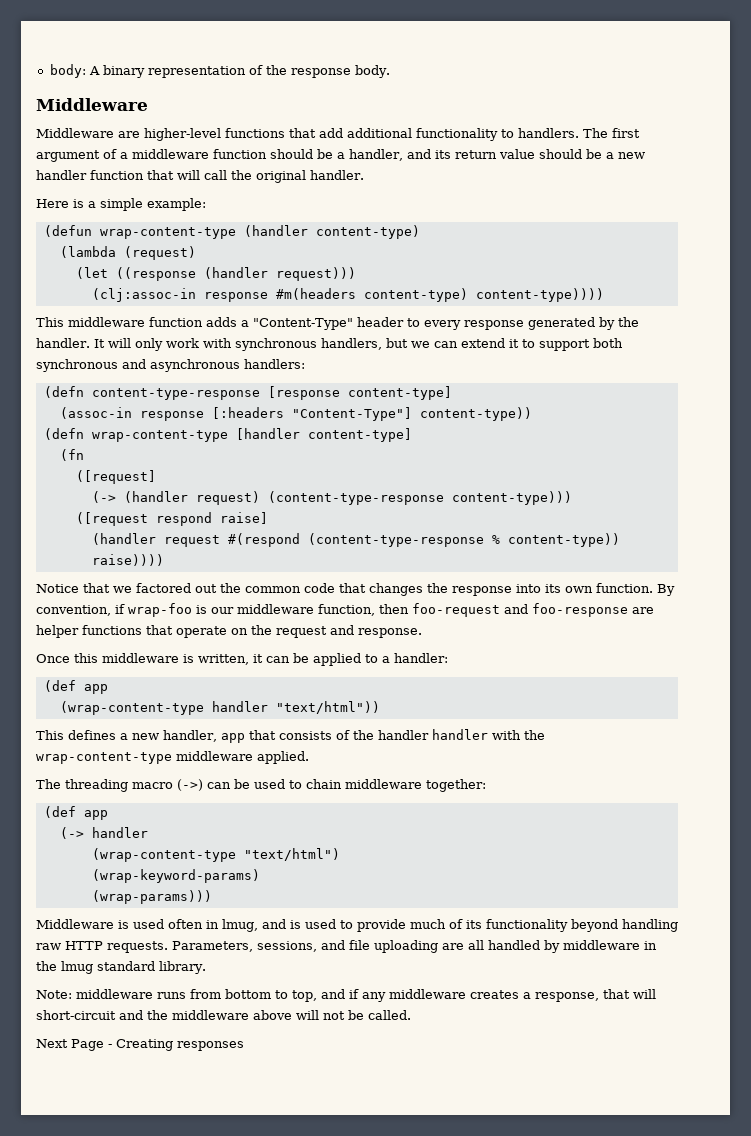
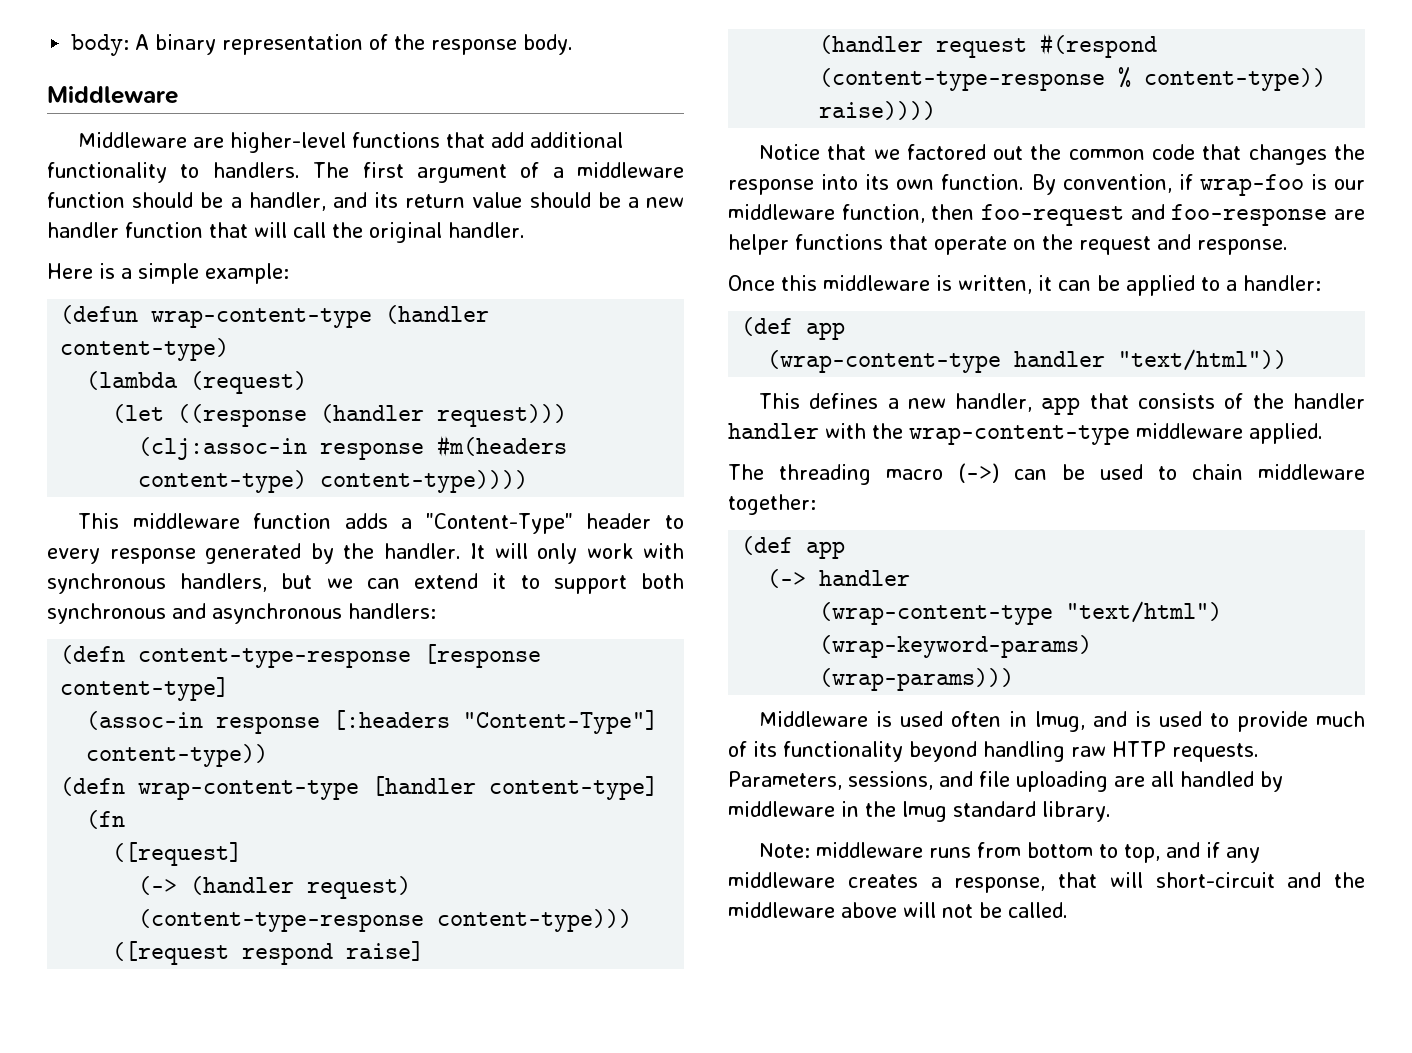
[36,1039,244,1051] // Next Page - Creating responses -> (1068, 910) none

